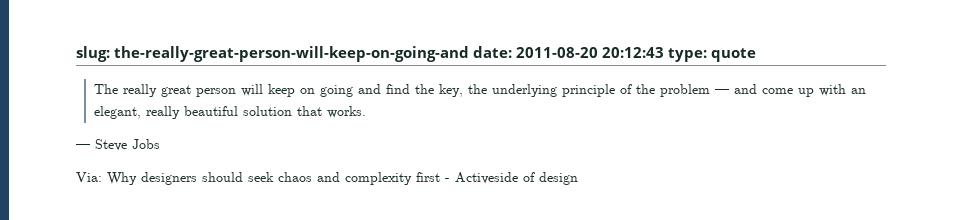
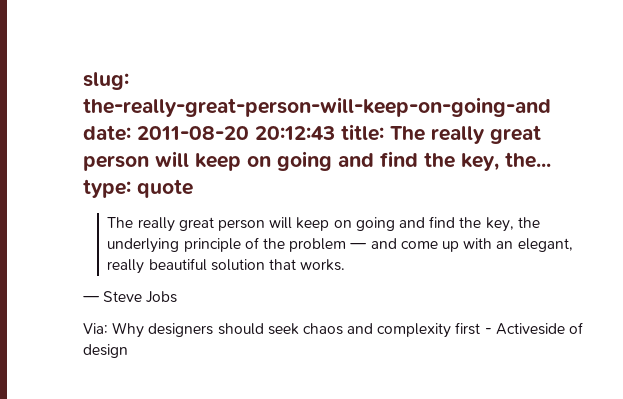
(665, 52) none -> [341,124,541,144] [83,151,551,171] title: The really great person will keep on going and find the key, the...

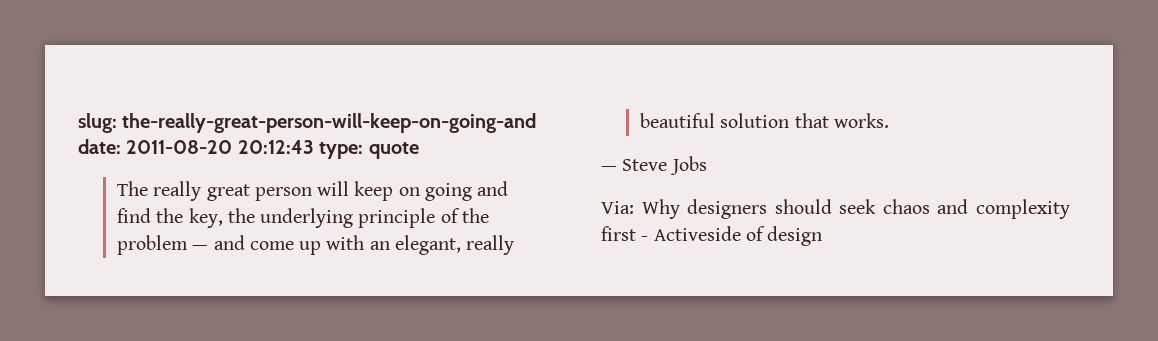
[341,124,541,144] [83,151,551,171] title: The really great person will keep on going and find the key, the... -> (314, 147) none

